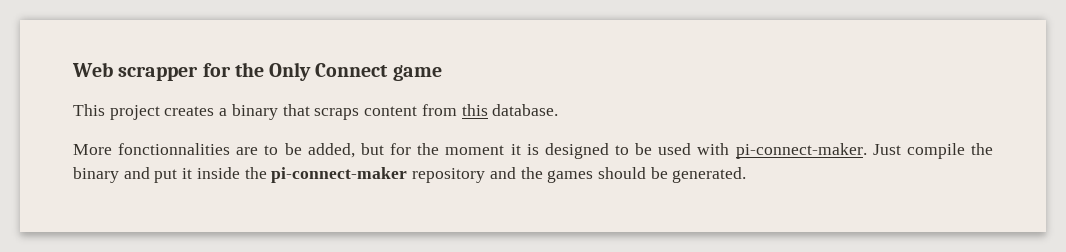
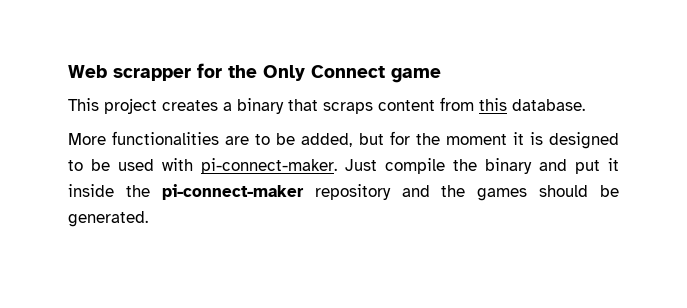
[118,143,231,155] fonctionnalities -> [112,131,220,145] functionalities

